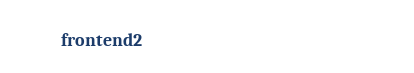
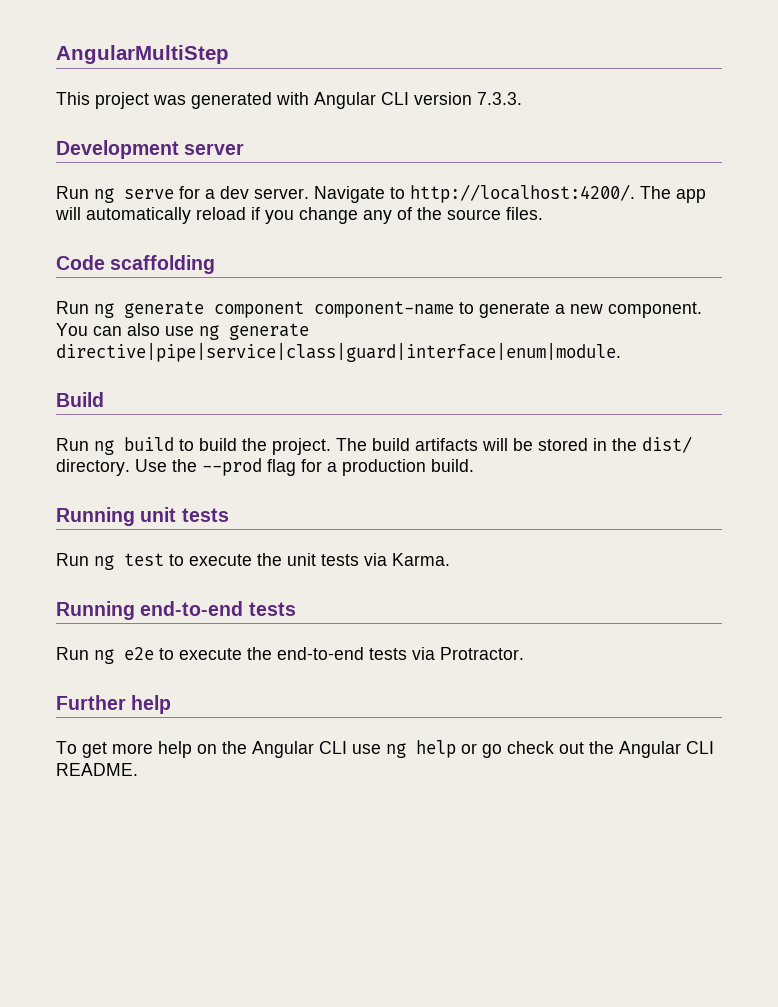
[61,33,142,46] frontend2 -> [56,45,229,64] [56,92,522,109] [56,140,245,159] [56,184,706,203] [55,207,543,224] [56,255,216,274] [56,301,702,318] [56,323,309,340] [56,343,621,362] [56,392,104,407] [56,436,692,455] [56,458,474,476] [56,507,229,526] [56,553,450,570] [56,601,296,620] [56,647,524,664] [56,695,172,714] [56,740,714,758] [56,763,138,776] AngularMultiStep // This project was generated with Angular CLI version 7.3.3. // Development server // Run ng serve for a dev server. Navigate to http://localhost:4200/. The app will automatically reload if you change any of the source files. // Code scaffolding // Run ng generate component component-name to generate a new component. You can also use ng generate directive|pipe|service|class|guard|interface|enum|module. // Build // Run ng build to build the project. The build artifacts will be stored in the dist/ directory. Use the --prod flag for a production build. // Running unit tests // Run ng test to execute the unit tests via Karma. // Running end-to-end tests // Run ng e2e to execute the end-to-end tests via Protractor. // Further help // To get more help on the Angular CLI use ng help or go check out the Angular CLI README.

